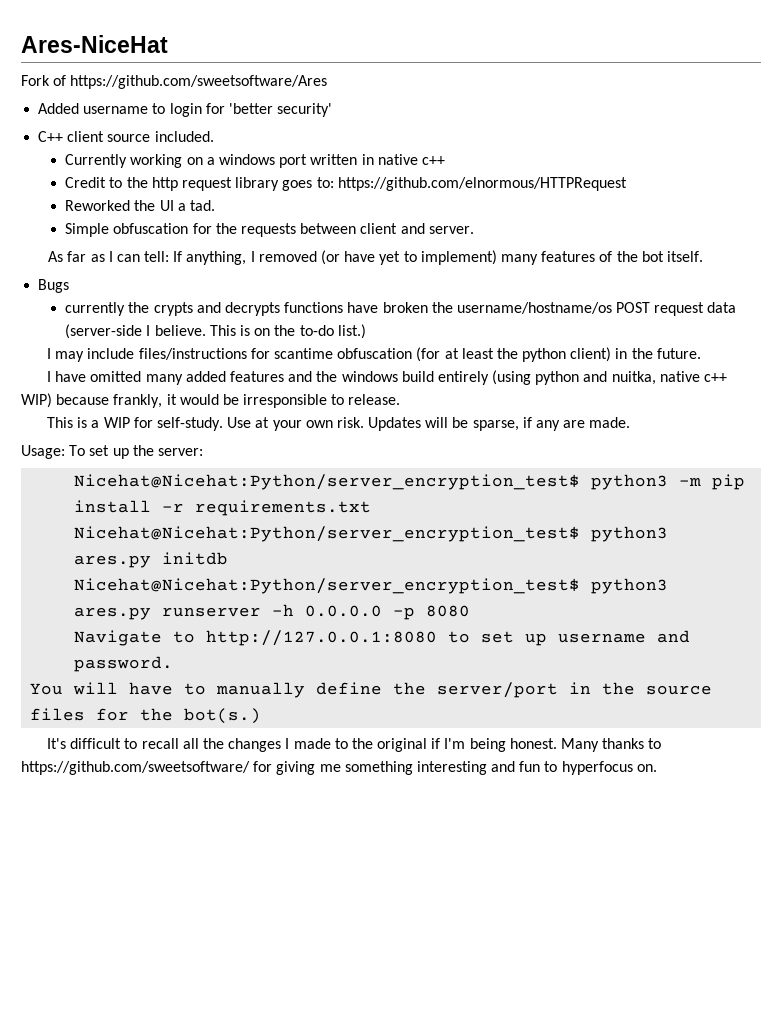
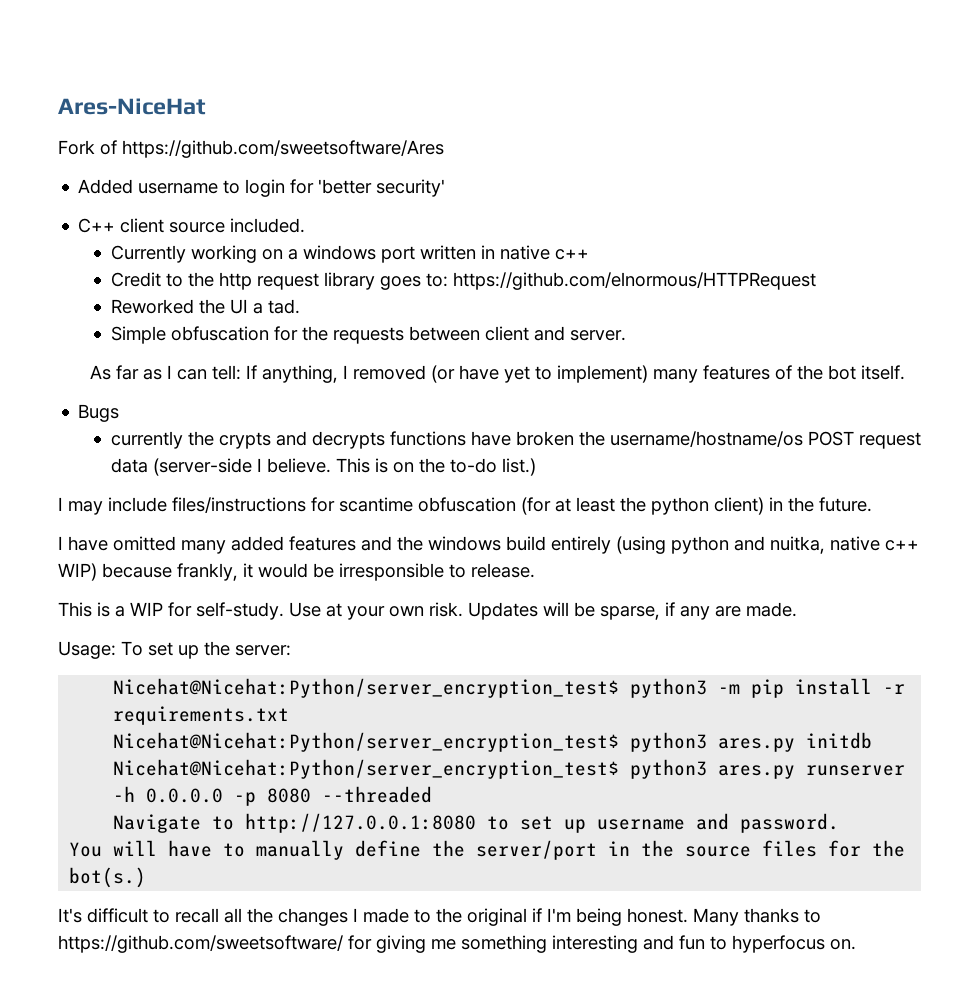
(471, 611) none -> [322,786,433,803] --threaded

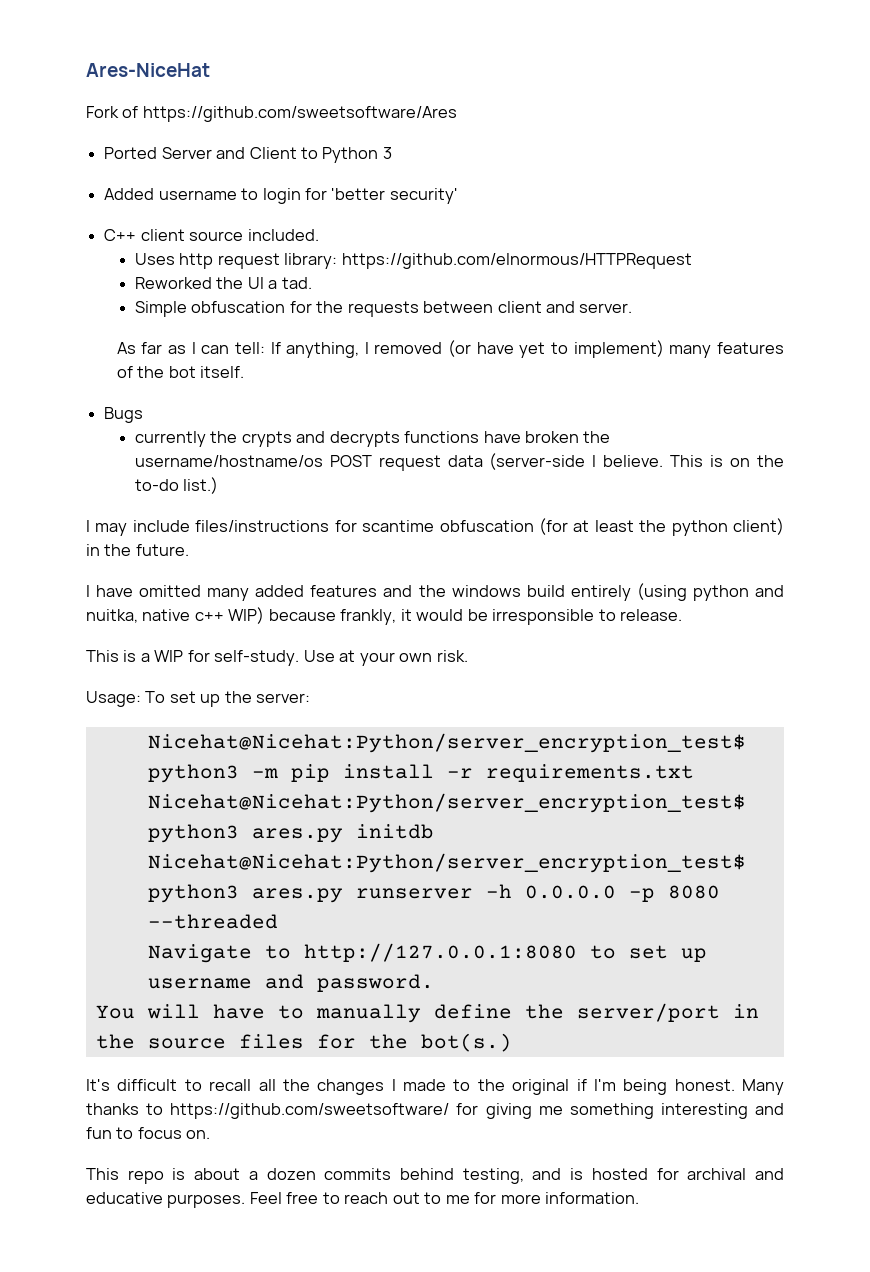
(444, 149) none -> [104,147,392,163] // Ported Server and Client to Python 3
[110,245,589,263] [110,272,448,290] Currently working on a windows port written in native c++ // Credit to the http request library goes to: -> [134,253,338,269] Uses http request library:
[468,602,797,620] Updates will be sparse, if any are made. -> (468, 656) none
[732,935,825,953] hyperfocus -> [137,1127,182,1139] focus
(856, 944) none -> [86,1168,784,1184] [86,1192,640,1208] // This repo is about a dozen commits behind testing, and is hosted for archival and educative purposes. Feel free to reach out to me for more information.

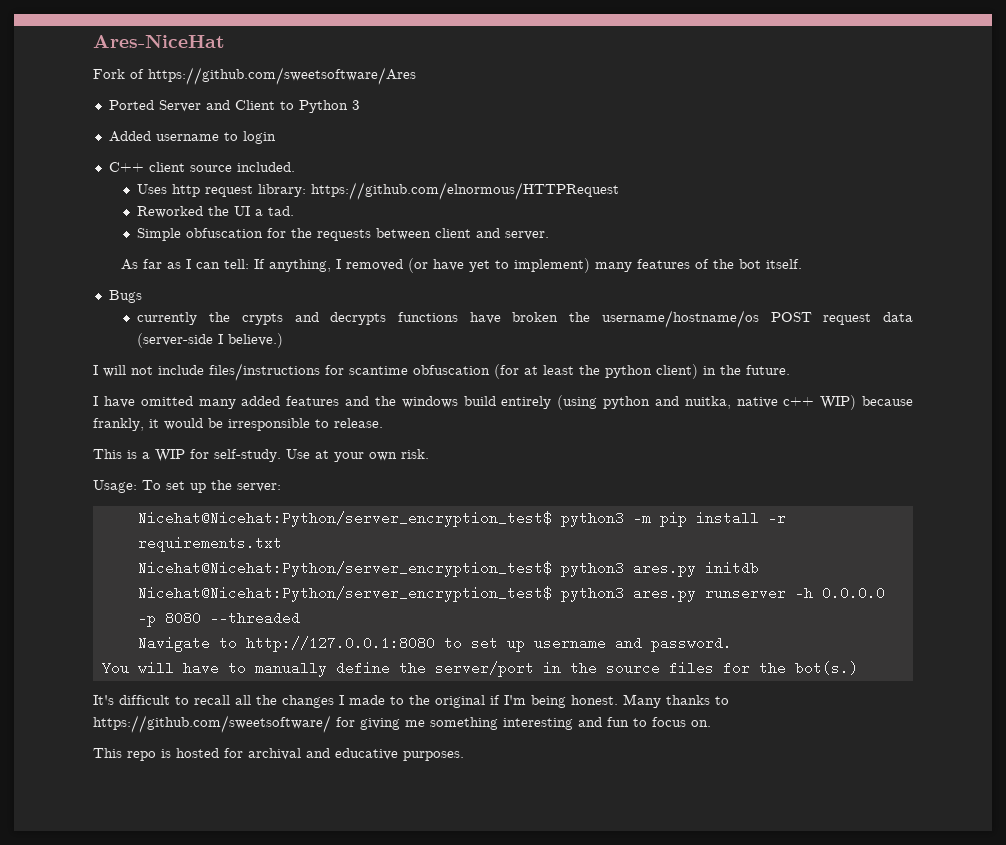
[304,188,458,204] for 'better security' -> (276, 137) none
[603,455,785,467] [134,477,219,494] [86,520,128,536] believe. This is on the to-do list.) // I may -> [228,333,284,348] [93,365,153,377] believe.) // I will not
[194,1168,584,1184] about a dozen commits behind testing, and is -> (171, 753) none
[249,1192,640,1204] Feel free to reach out to me for more information. -> (464, 756) none

